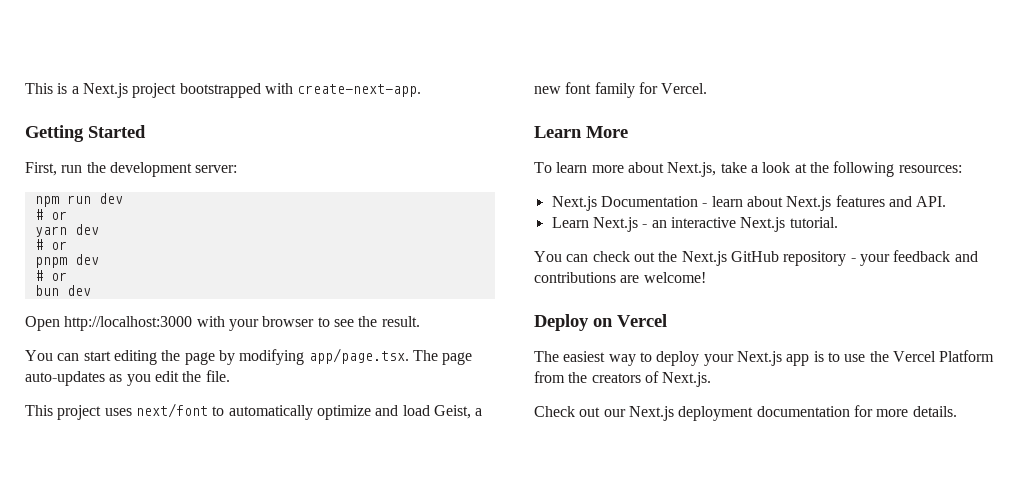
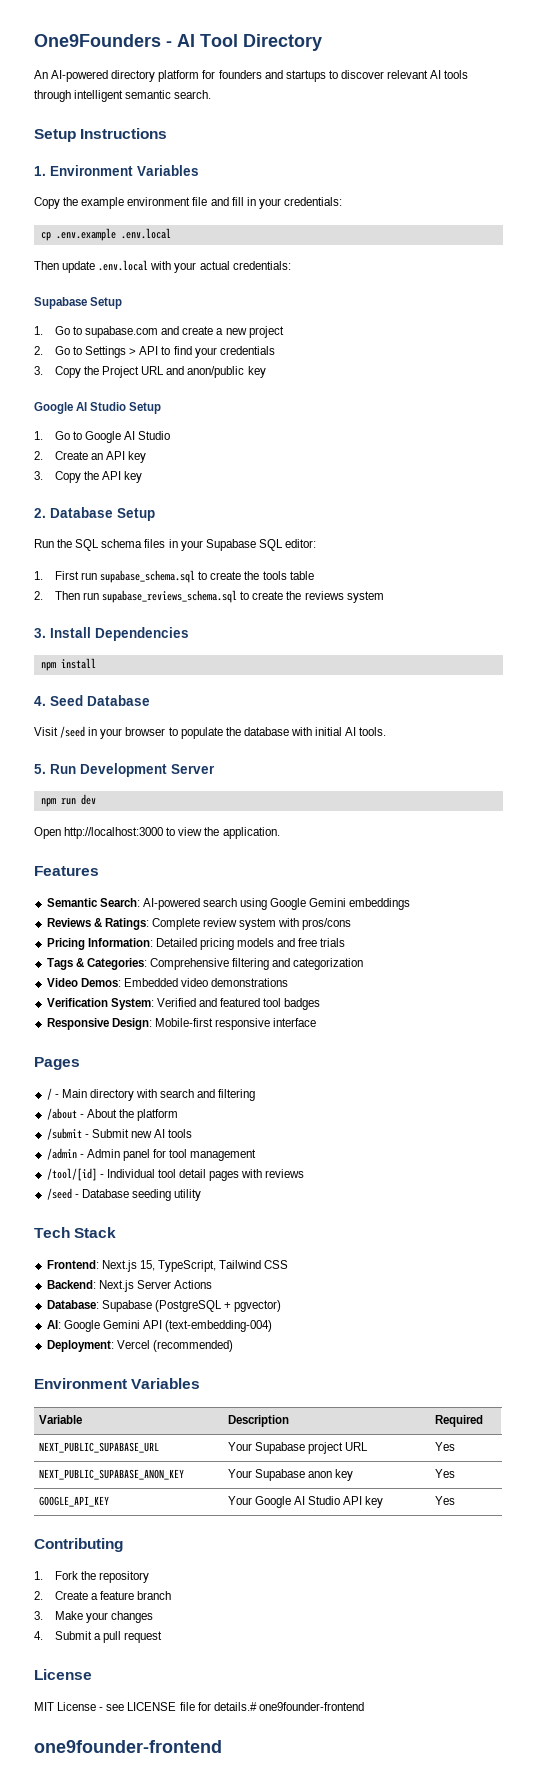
[25,83,422,98] [25,125,146,142] [25,162,238,177] [34,193,123,207] [34,209,67,220] [34,224,99,237] [34,239,67,250] [34,254,99,268] [34,270,67,281] [34,285,91,296] [25,316,420,331] [25,348,473,365] [25,370,230,386] [25,403,483,420] [534,82,708,98] [534,126,628,138] [534,161,962,177] [551,195,947,211] [551,217,838,232] [534,250,978,266] [534,272,706,283] [534,314,667,331] [534,350,995,366] [534,371,712,387] [534,405,957,421] This is a Next.js project bootstrapped with create-next-app. // Getting Started // First, run the development server: // npm run dev // # or // yarn dev // # or // pnpm dev // # or // bun dev // Open http://localhost:3000 with your browser to see the result. // You can start editing the page by modifying app/page.tsx. The page auto-updates as you edit the file. // This project uses next/font to automatically optimize and load Geist, a new font family for Vercel. // Learn More // To learn more about Next.js, take a look at the following resources: // Next.js Documentation - learn about Next.js features and API. // Learn Next.js - an interactive Next.js tutorial. // You can check out the Next.js GitHub repository - your feedback and contributions are welcome! // Deploy on Vercel // The easiest way to deploy your Next.js app is to use the Vercel Platform from the creators of Next.js. // Check out our Next.js deployment documentation for more details. -> [34,34,322,51] [34,70,469,82] [34,90,212,102] [34,128,168,142] [34,165,199,176] [34,197,342,209] [40,228,171,241] [34,260,291,273] [34,297,123,309] [34,326,284,338] [34,346,275,358] [34,366,266,378] [34,402,162,414] [34,431,171,443] [34,451,147,463] [34,471,143,483] [34,507,155,521] [34,539,316,551] [34,570,314,583] [34,590,384,603] [34,627,189,641] [40,658,96,671] [34,695,150,706] [34,726,387,739] [34,763,215,777] [40,794,96,807] [34,827,280,839] [34,866,99,876] [46,898,411,910] [46,918,352,930] [46,938,346,950] [46,958,364,970] [46,978,289,987] [46,998,321,1010] [46,1018,317,1030] [34,1057,80,1070] [46,1088,256,1101] [46,1108,179,1121] [46,1128,193,1140] [46,1148,257,1161] [46,1168,305,1181] [46,1188,202,1201] [34,1227,117,1238] [46,1260,289,1272] [46,1280,212,1292] [46,1300,282,1312] [46,1320,273,1332] [46,1340,233,1352] [34,1378,201,1389] [38,1415,82,1424] [227,1415,289,1427] [434,1415,483,1427] [38,1442,159,1453] [227,1442,369,1454] [434,1442,455,1451] [38,1469,184,1480] [227,1469,354,1481] [434,1469,455,1478] [38,1496,109,1507] [227,1496,384,1508] [434,1496,455,1505] [34,1538,123,1552] [34,1571,150,1583] [34,1591,172,1600] [34,1611,154,1623] [34,1631,163,1643] [34,1669,92,1680] [34,1702,364,1711] [34,1740,222,1753] One9Founders - AI Tool Directory // An AI-powered directory platform for founders and startups to discover relevant AI tools through intelligent semantic search. // Setup Instructions // 1. Environment Variables // Copy the example environment file and fill in your credentials: // cp .env.example .env.local // Then update .env.local with your actual credentials: // Supabase Setup // 1. Go to supabase.com and create a new project // 2. Go to Settings > API to find your credentials // 3. Copy the Project URL and anon/public key // Google AI Studio Setup // 1. Go to Google AI Studio // 2. Create an API key // 3. Copy the API key // 2. Database Setup // Run the SQL schema files in your Supabase SQL editor: // 1. First run supabase_schema.sql to create the tools table // 2. Then run supabase_reviews_schema.sql to create the reviews system // 3. Install Dependencies // npm install // 4. Seed Database // Visit /seed in your browser to populate the database with initial AI tools. // 5. Run Development Server // npm run dev // Open http://localhost:3000 to view the application. // Features // Semantic Search: AI-powered search using Google Gemini embeddings // Reviews & Ratings: Complete review system with pros/cons // Pricing Information: Detailed pricing models and free trials // Tags & Categories: Comprehensive filtering and categorization // Video Demos: Embedded video demonstrations // Verification System: Verified and featured tool badges // Responsive Design: Mobile-first responsive interface // Pages // / - Main directory with search and filtering // /about - About the platform // /submit - Submit new AI tools // /admin - Admin panel for tool management // /tool/[id] - Individual tool detail pages with reviews // /seed - Database seeding utility // Tech Stack // Frontend: Next.js 15, TypeScript, Tailwind CSS // Backend: Next.js Server Actions // Database: Supabase (PostgreSQL + pgvector) // AI: Google Gemini API (text-embedding-004) // Deployment: Vercel (recommended) // Environment Variables // Variable | Description | Required // NEXT_PUBLIC_SUPABASE_URL | Your Supabase project URL | Yes // NEXT_PUBLIC_SUPABASE_ANON_KEY | Your Supabase anon key | Yes // GOOGLE_API_KEY | Your Google AI Studio API key | Yes // Contributing // 1. Fork the repository // 2. Create a feature branch // 3. Make your changes // 4. Submit a pull request // License // MIT License - see LICENSE file for details.# one9founder-frontend // one9founder-frontend

